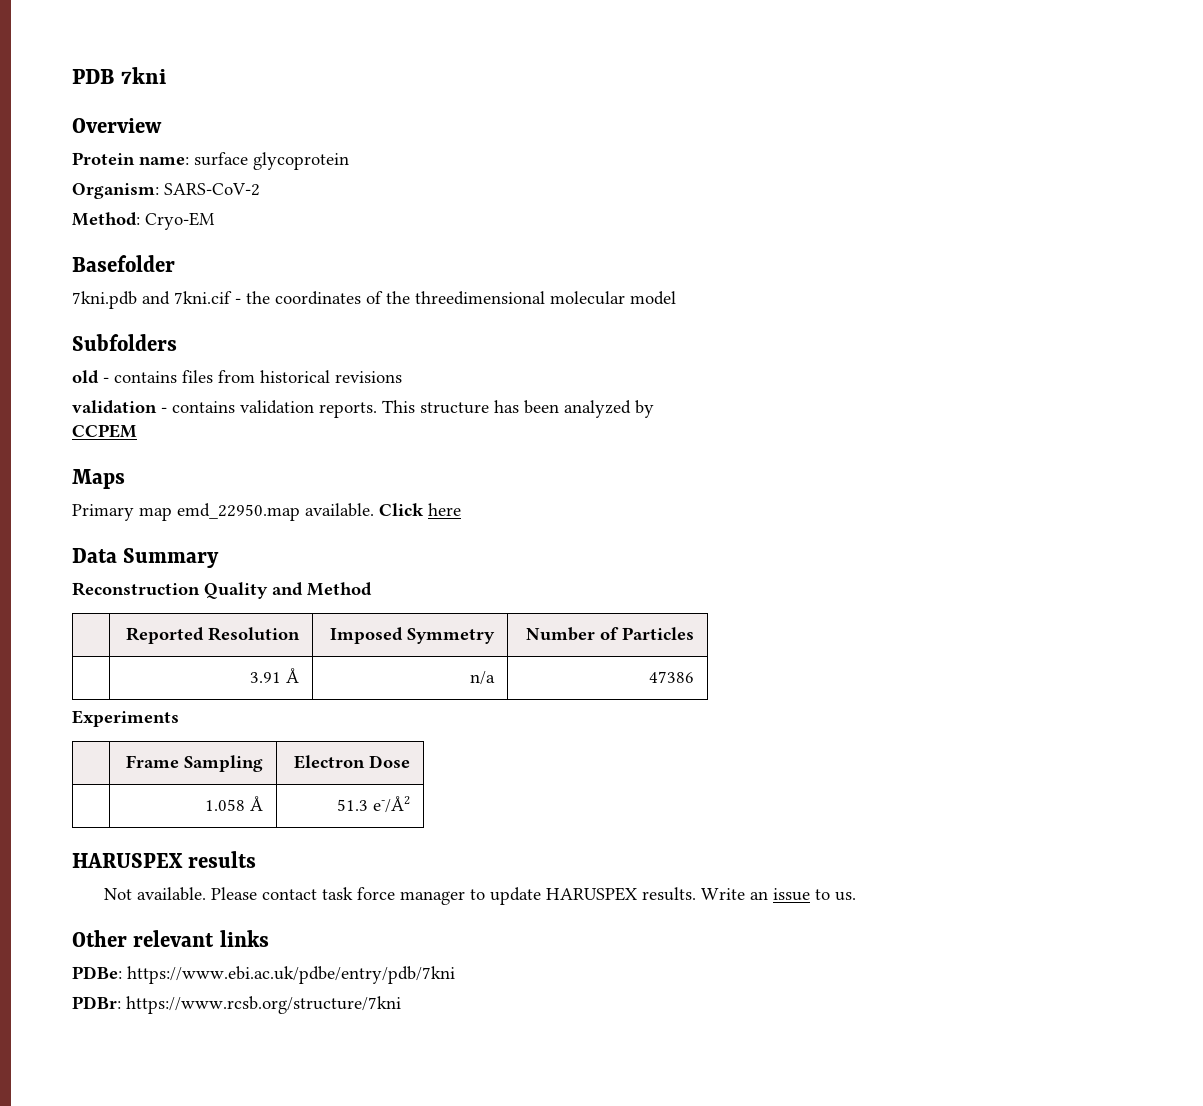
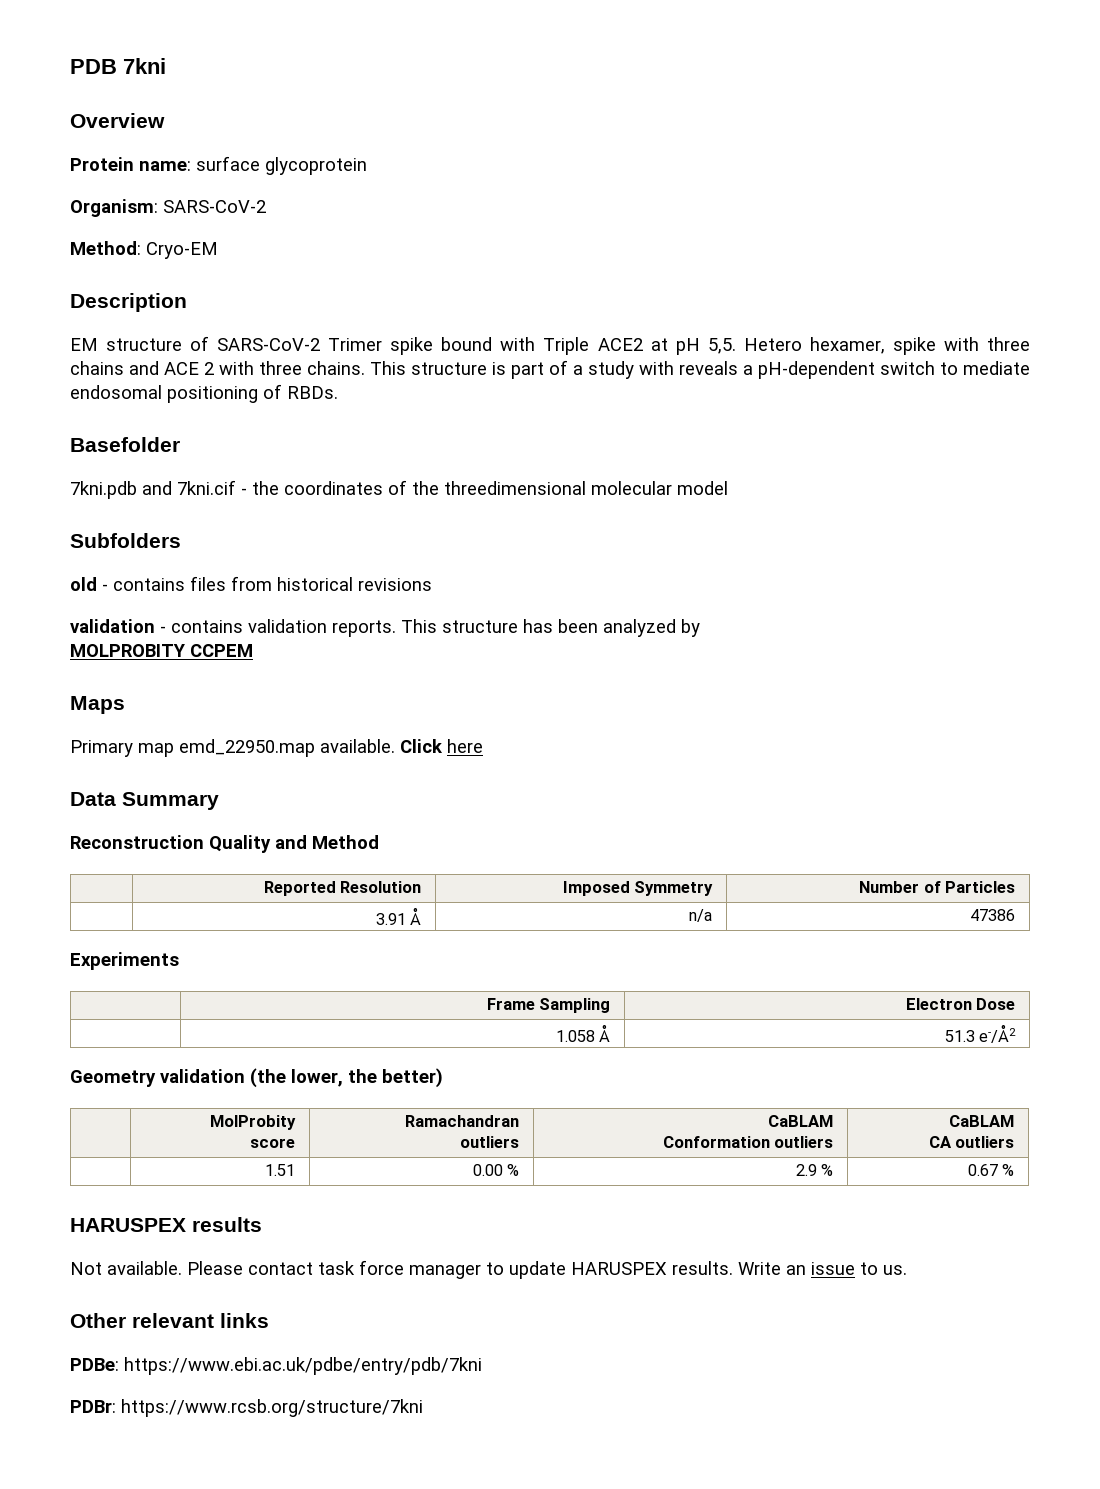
(215, 221) none -> [70,293,187,312] [70,336,1030,355] [70,360,1030,379] [70,384,338,403] // Description // EM structure of SARS-CoV-2 Trimer spike bound with Triple ACE2 at pH 5,5. Hetero hexamer, spike with three chains and ACE 2 with three chains. This structure is part of a study with reveals a pH-dependent switch to mediate endosomal positioning of RBDs.
(654, 409) none -> [70,644,185,657] MOLPROBITY
(411, 804) none -> [70,1068,443,1088] [210,1115,297,1130] [250,1138,296,1148] [405,1115,520,1127] [460,1136,520,1148] [768,1115,834,1127] [662,1136,834,1148] [949,1115,1015,1127] [928,1136,1015,1148] [265,1164,296,1176] [472,1164,520,1176] [795,1164,834,1176] [967,1164,1015,1176] // Geometry validation (the lower, the better) // | MolProbity // score | Ramachandran // outliers | CaBLAM // Conformation outliers | CaBLAM // CA outliers // | 1.51 | 0.00 % | 2.9 % | 0.67 %

